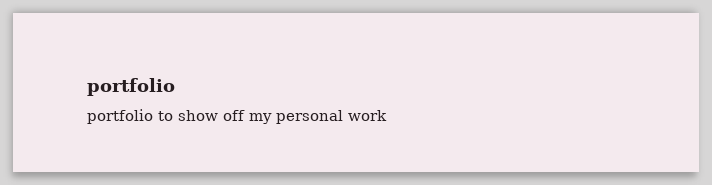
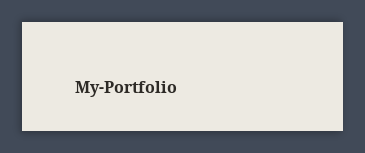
[87,78,175,96] [87,109,387,124] portfolio // portfolio to show off my personal work -> [75,81,177,97] My-Portfolio

